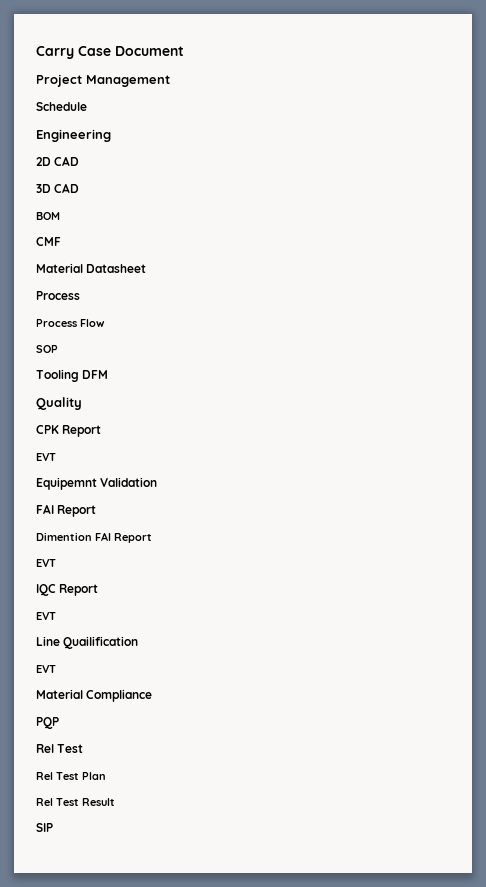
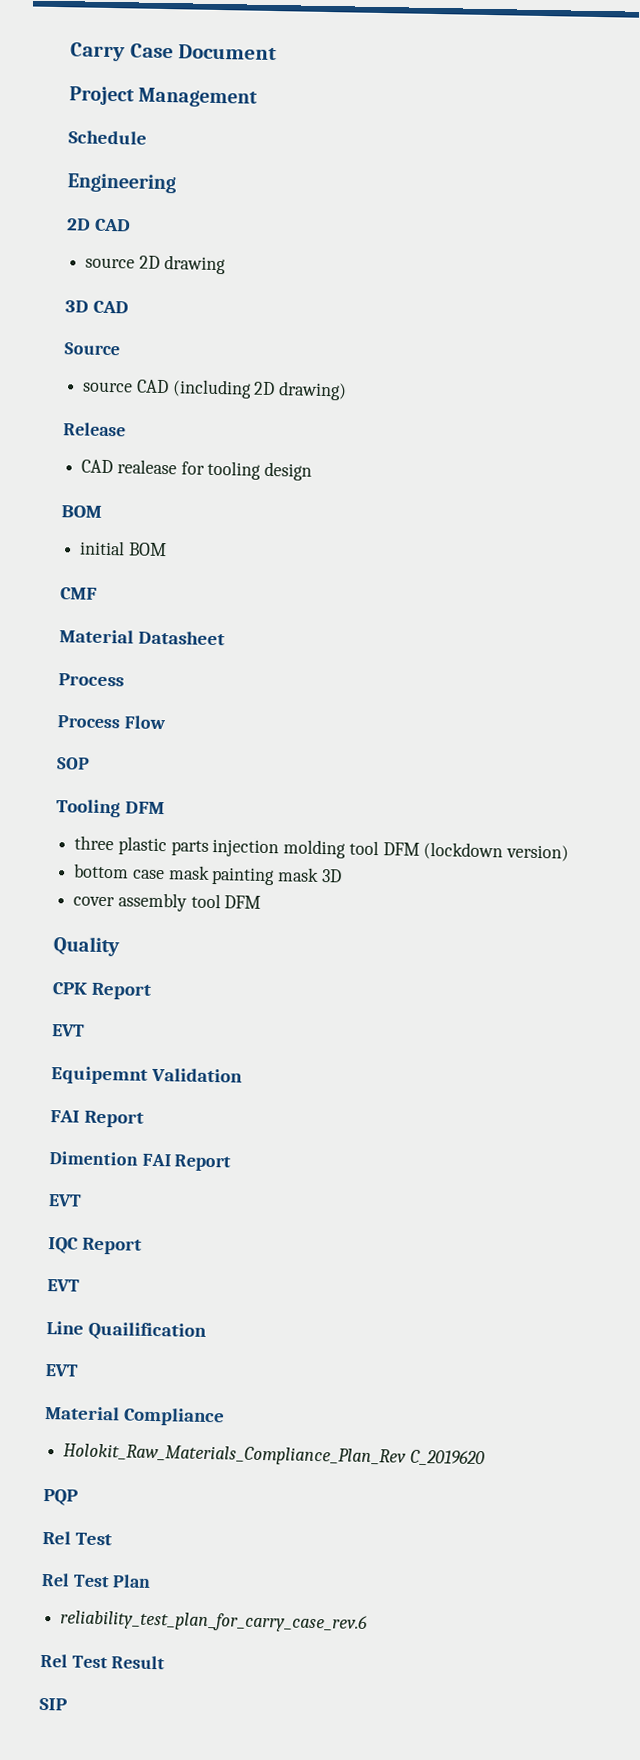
(80, 161) none -> [85,254,226,275] // source 2D drawing
(80, 188) none -> [64,342,120,356] [82,379,348,401] [63,422,126,437] [81,459,313,481] [61,505,102,518] [79,540,126,556] Source // source CAD (including 2D drawing) // Release // CAD realease for tooling design // BOM // initial
(109, 374) none -> [74,835,570,862] [74,863,342,886] [73,892,262,912] // three plastic parts injection molding tool DFM (lockdown version) // bottom case mask painting mask 3D // cover assembly tool DFM
(153, 695) none -> [63,1443,485,1467] // Holokit_Raw_Materials_Compliance_Plan_Rev C_2019620
(106, 776) none -> [60,1610,368,1633] // reliability_test_plan_for_carry_case_rev.6

